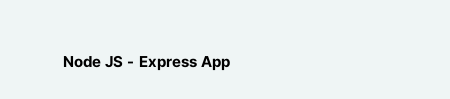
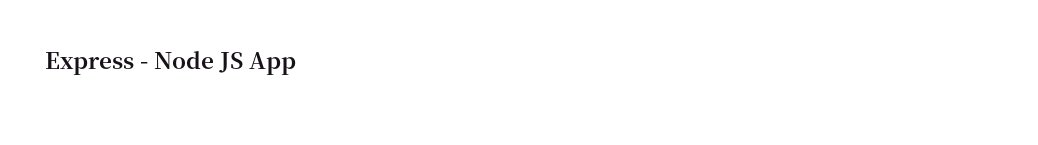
[63,55,197,71] Node JS - Express -> [45,51,244,75] Express - Node JS

